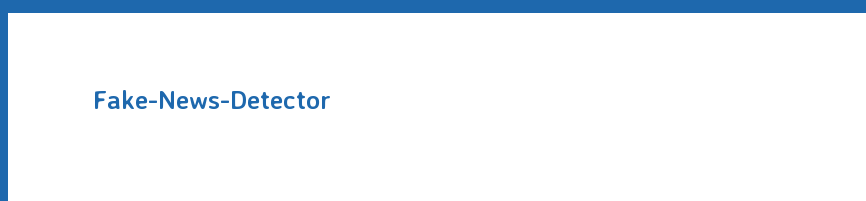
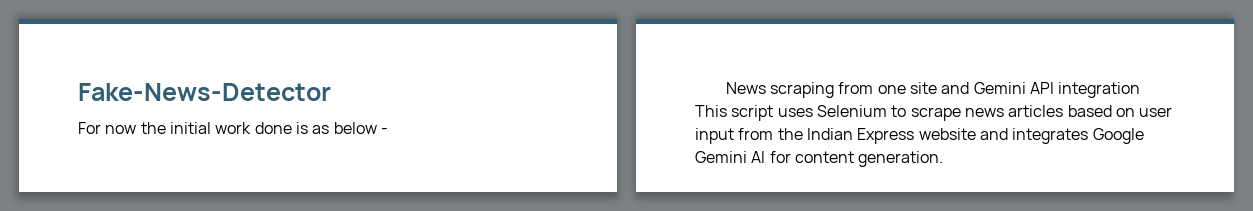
(331, 99) none -> [78,122,388,134] [725,82,1141,98] [695,105,1173,121] [695,128,1144,144] [695,151,944,167] // For now the initial work done is as below - // News scraping from one site and Gemini API integration This script uses Selenium to scrape news articles based on user input from the Indian Express website and integrates Google Gemini AI for content generation.

